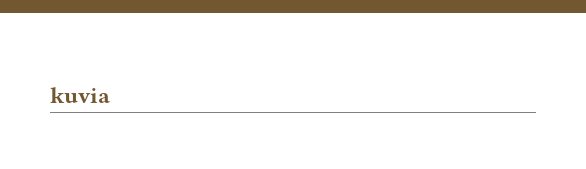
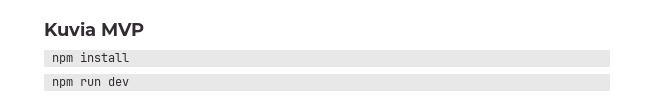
[50,87,110,103] kuvia -> [44,21,144,36] [51,52,129,64] [51,77,129,88] Kuvia MVP // npm install // npm run dev

